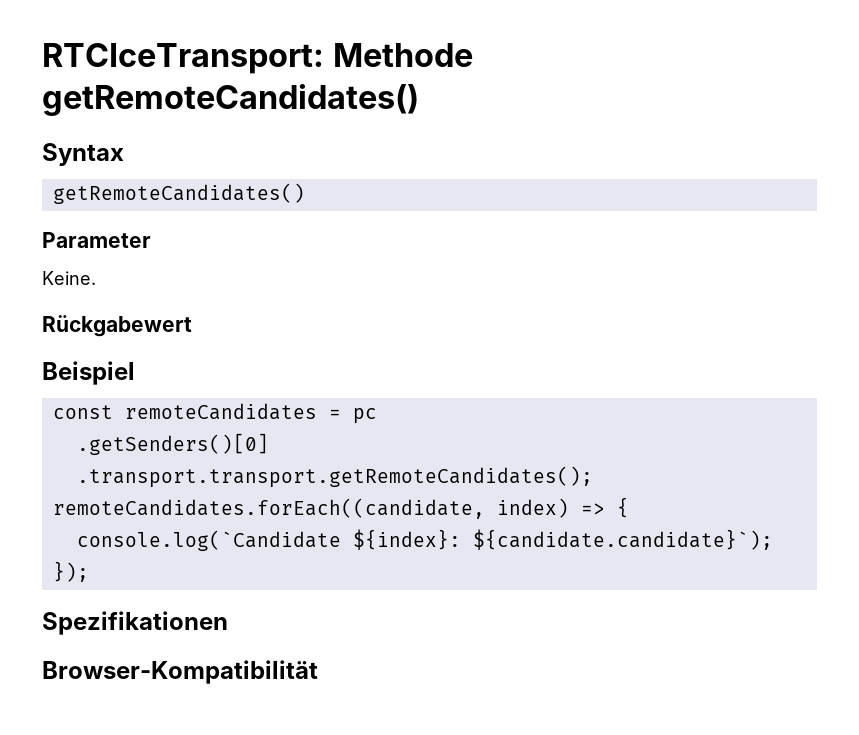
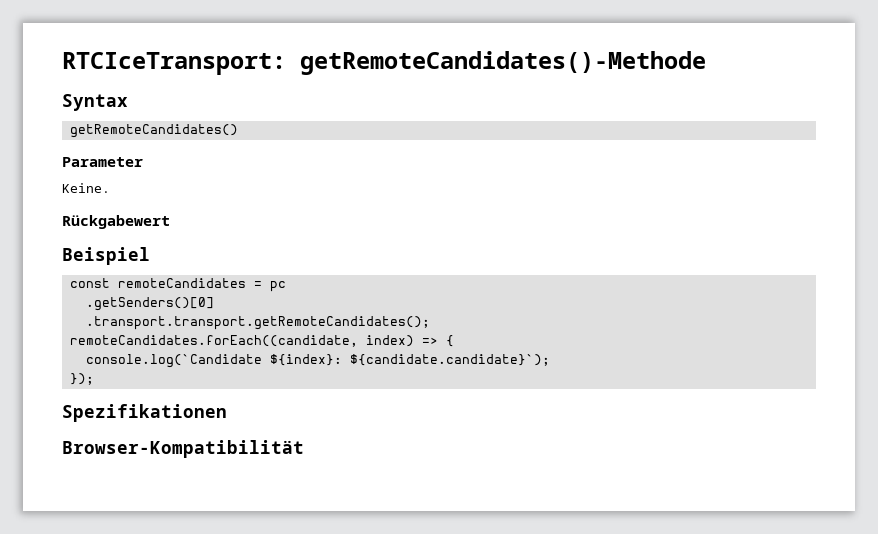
[332,43,473,67] [42,84,419,116] Methode getRemoteCandidates() -> [300,51,706,75] getRemoteCandidates()-Methode

